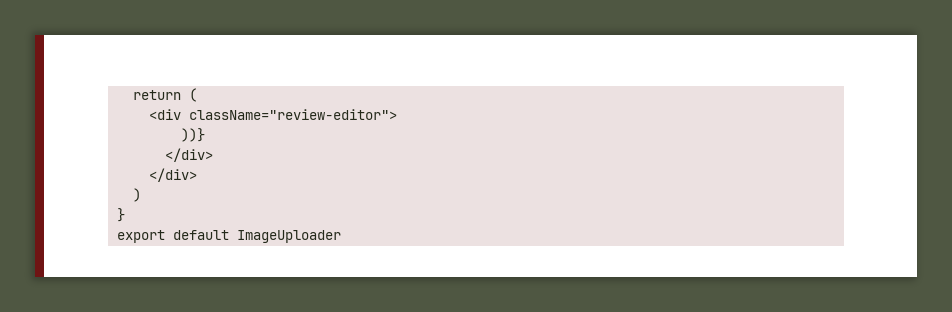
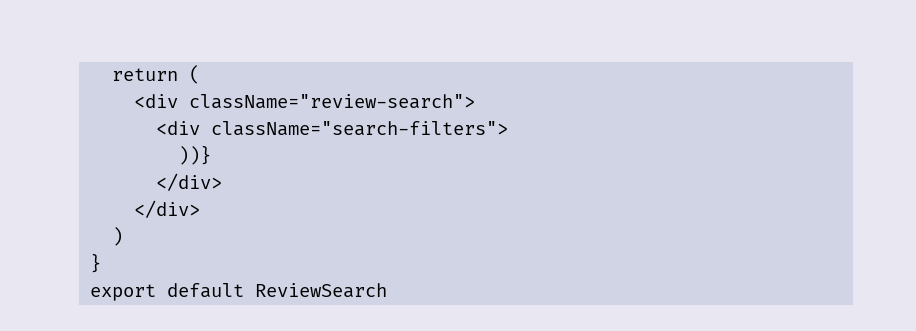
[188,109,397,120] className="review-editor"> -> [189,94,476,109] [156,121,509,136] className="review-search"> // <div className="search-filters">
[236,230,341,243] ImageUploader -> [255,283,388,298] ReviewSearch

